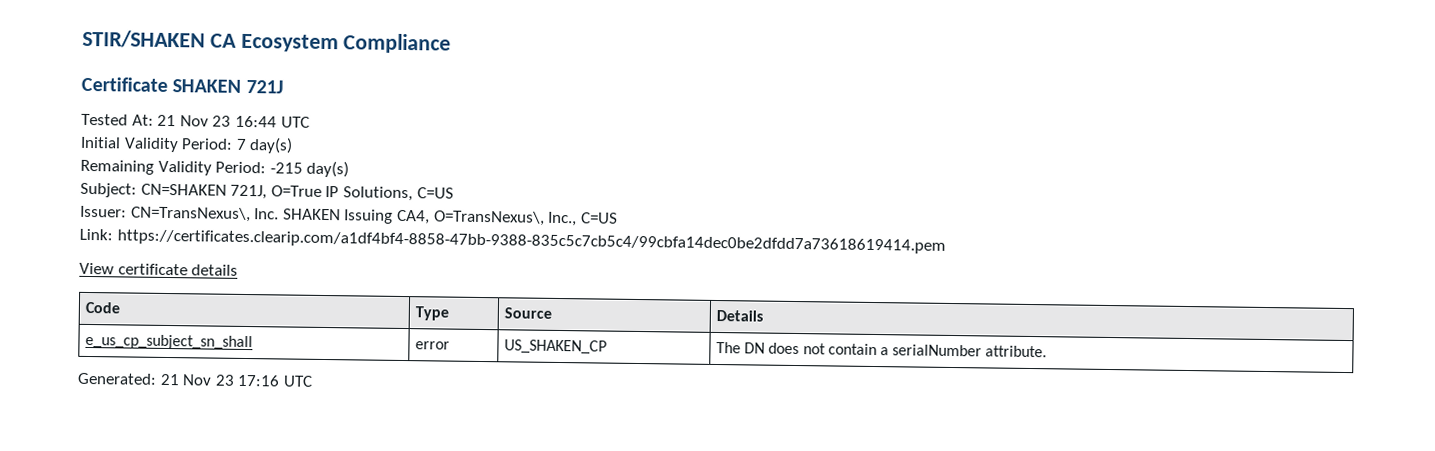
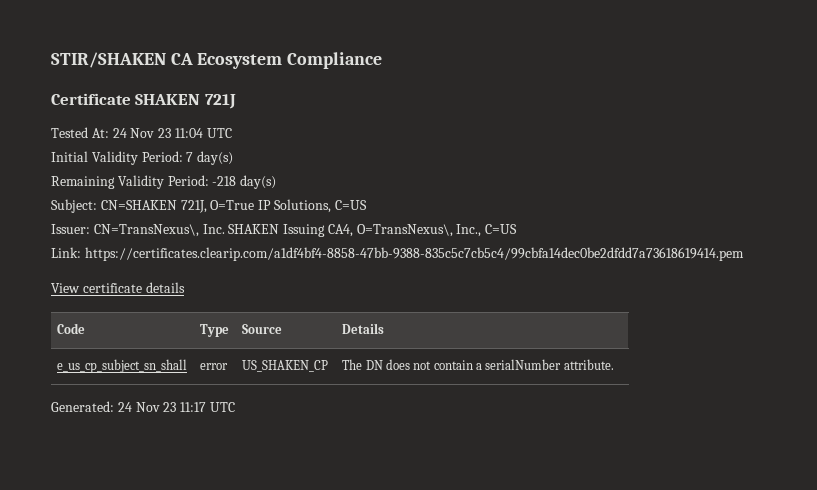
[157,114,277,128] 21 Nov 23 16:44 -> [112,128,203,138] 24 Nov 23 11:04
[269,162,303,174] -215 -> [212,176,237,186] -218
[159,373,281,387] 21 Nov 23 17:16 -> [117,402,207,412] 24 Nov 23 11:17

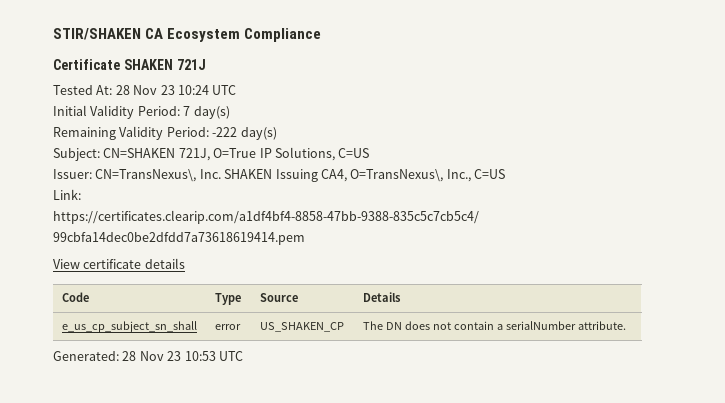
[112,128,203,138] 24 Nov 23 11:04 -> [115,85,209,95] 28 Nov 23 10:24
[212,176,237,186] -218 -> [212,127,238,137] -222
[117,402,207,412] 24 Nov 23 11:17 -> [122,351,216,361] 28 Nov 23 10:53

